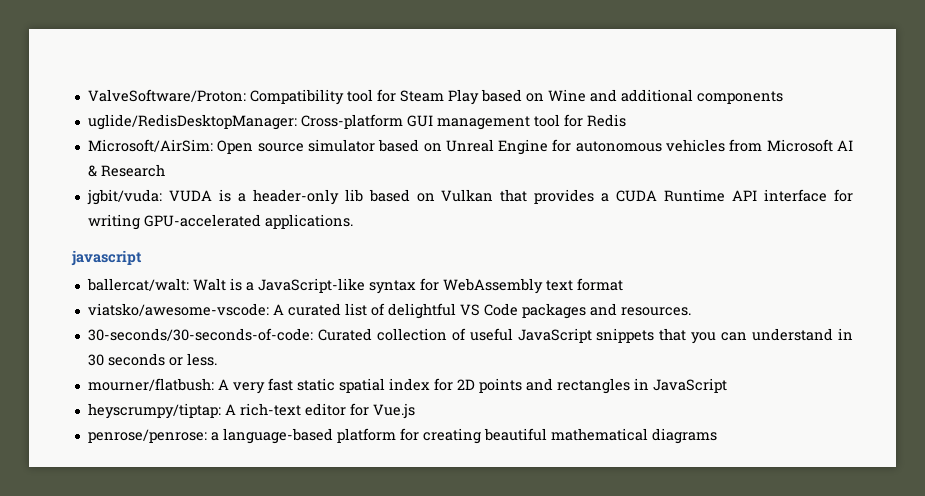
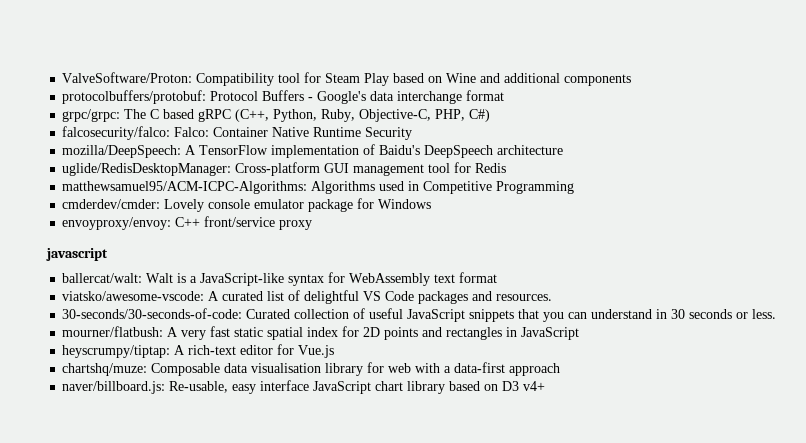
(783, 97) none -> [62,90,505,104] [62,109,491,122] [62,126,413,140] [62,144,564,158] // protocolbuffers/protobuf: Protocol Buffers - Google's data interchange format // grpc/grpc: The C based gRPC (C++, Python, Ruby, Objective-C, PHP, C#) // falcosecurity/falco: Falco: Container Native Runtime Security // mozilla/DeepSpeech: A TensorFlow implementation of Baidu's DeepSpeech architecture
[87,139,854,155] [87,164,165,177] [86,189,853,205] [87,214,353,230] Microsoft/AirSim: Open source simulator based on Unreal Engine for autonomous vehicles from Microsoft AI & Research // jgbit/vuda: VUDA is a header-only lib based on Vulkan that provides a CUDA Runtime API interface for writing GPU-accelerated applications. -> [62,181,575,194] [62,198,432,212] [62,216,313,230] matthewsamuel95/ACM-ICPC-Algorithms: Algorithms used in Competitive Programming // cmderdev/cmder: Lovely console emulator package for Windows // envoyproxy/envoy: C++ front/service proxy
[87,428,717,444] penrose/penrose: a language-based platform for creating beautiful mathematical diagrams -> [62,362,561,376] [62,380,546,394] chartshq/muze: Composable data visualisation library for web with a data-first approach // naver/billboard.js: Re-usable, easy interface JavaScript chart library based on D3 v4+

